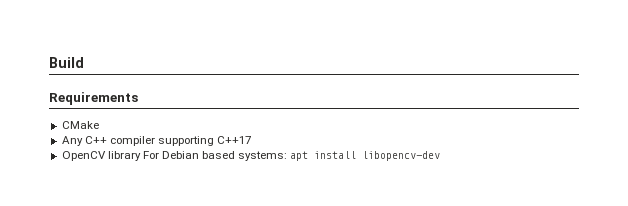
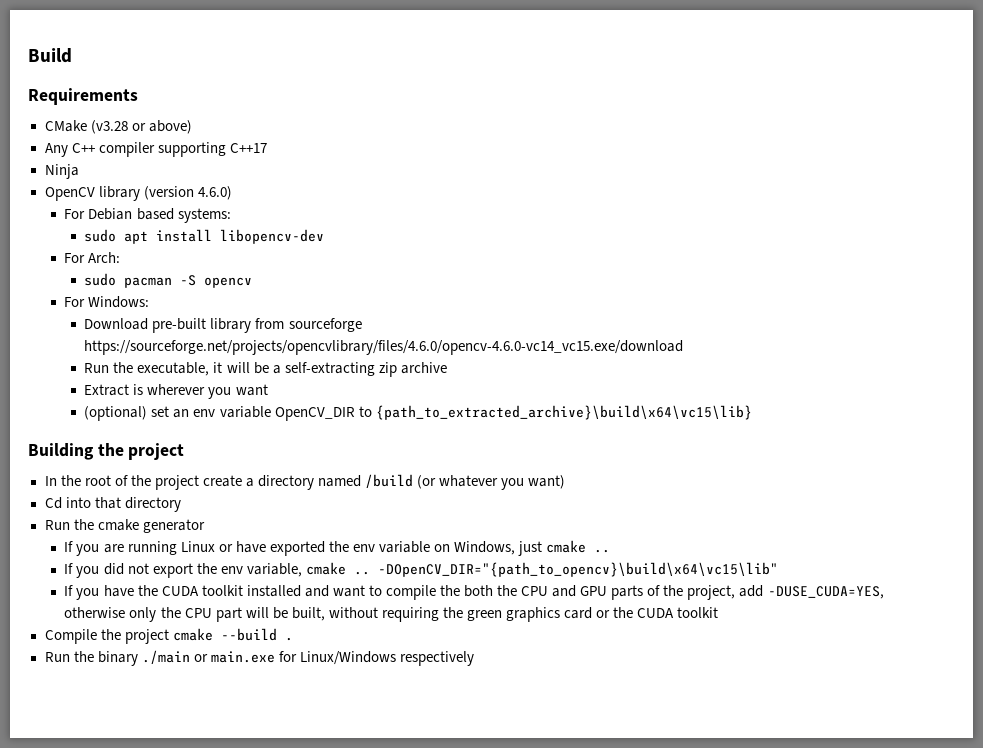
(99, 125) none -> [90,120,192,134] (v3.28 or above)
(252, 140) none -> [44,164,79,179] // Ninja
(141, 156) none -> [143,186,232,200] (version 4.6.0) //
(288, 156) none -> [84,229,117,242] // sudo
(441, 156) none -> [64,252,121,263] [84,273,253,288] [64,296,150,308] [84,318,362,333] [84,340,684,355] [84,362,447,377] [84,384,268,399] [84,405,752,421] [28,443,185,460] [44,474,566,490] [44,497,181,512] [44,519,205,533] [64,540,611,556] [64,562,778,578] [64,585,884,600] [64,607,719,622] [44,628,293,644] [44,650,474,666] // For Arch: // sudo pacman -S opencv // For Windows: // Download pre-built library from sourceforge https://sourceforge.net/projects/opencvlibrary/files/4.6.0/opencv-4.6.0-vc14_vc15.exe/download // Run the executable, it will be a self-extracting zip archive // Extract is wherever you want // (optional) set an env variable OpenCV_DIR to {path_to_extracted_archive}\build\x64\vc15\lib} // Building the project // In the root of the project create a directory named /build (or whatever you want) // Cd into that directory // Run the cmake generator // If you are running Linux or have exported the env variable on Windows, just cmake .. // If you did not export the env variable, cmake .. -DOpenCV_DIR="{path_to_opencv}\build\x64\vc15\lib" // If you have the CUDA toolkit installed and want to compile the both the CPU and GPU parts of the project, add -DUSE_CUDA=YES, otherwise only the CPU part will be built, without requiring the green graphics card or the CUDA toolkit // Compile the project cmake --build . // Run the binary ./main or main.exe for Linux/Windows respectively

